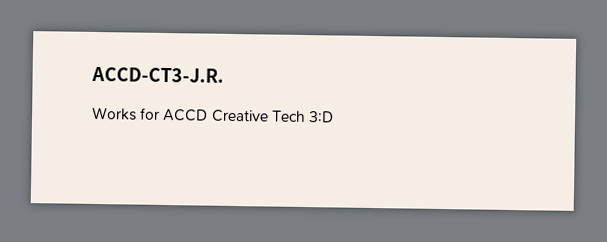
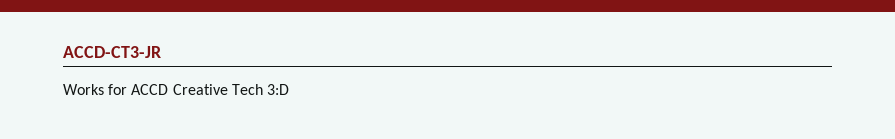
[91,66,224,83] ACCD-CT3-J.R. -> [63,46,161,58] ACCD-CT3-JR

